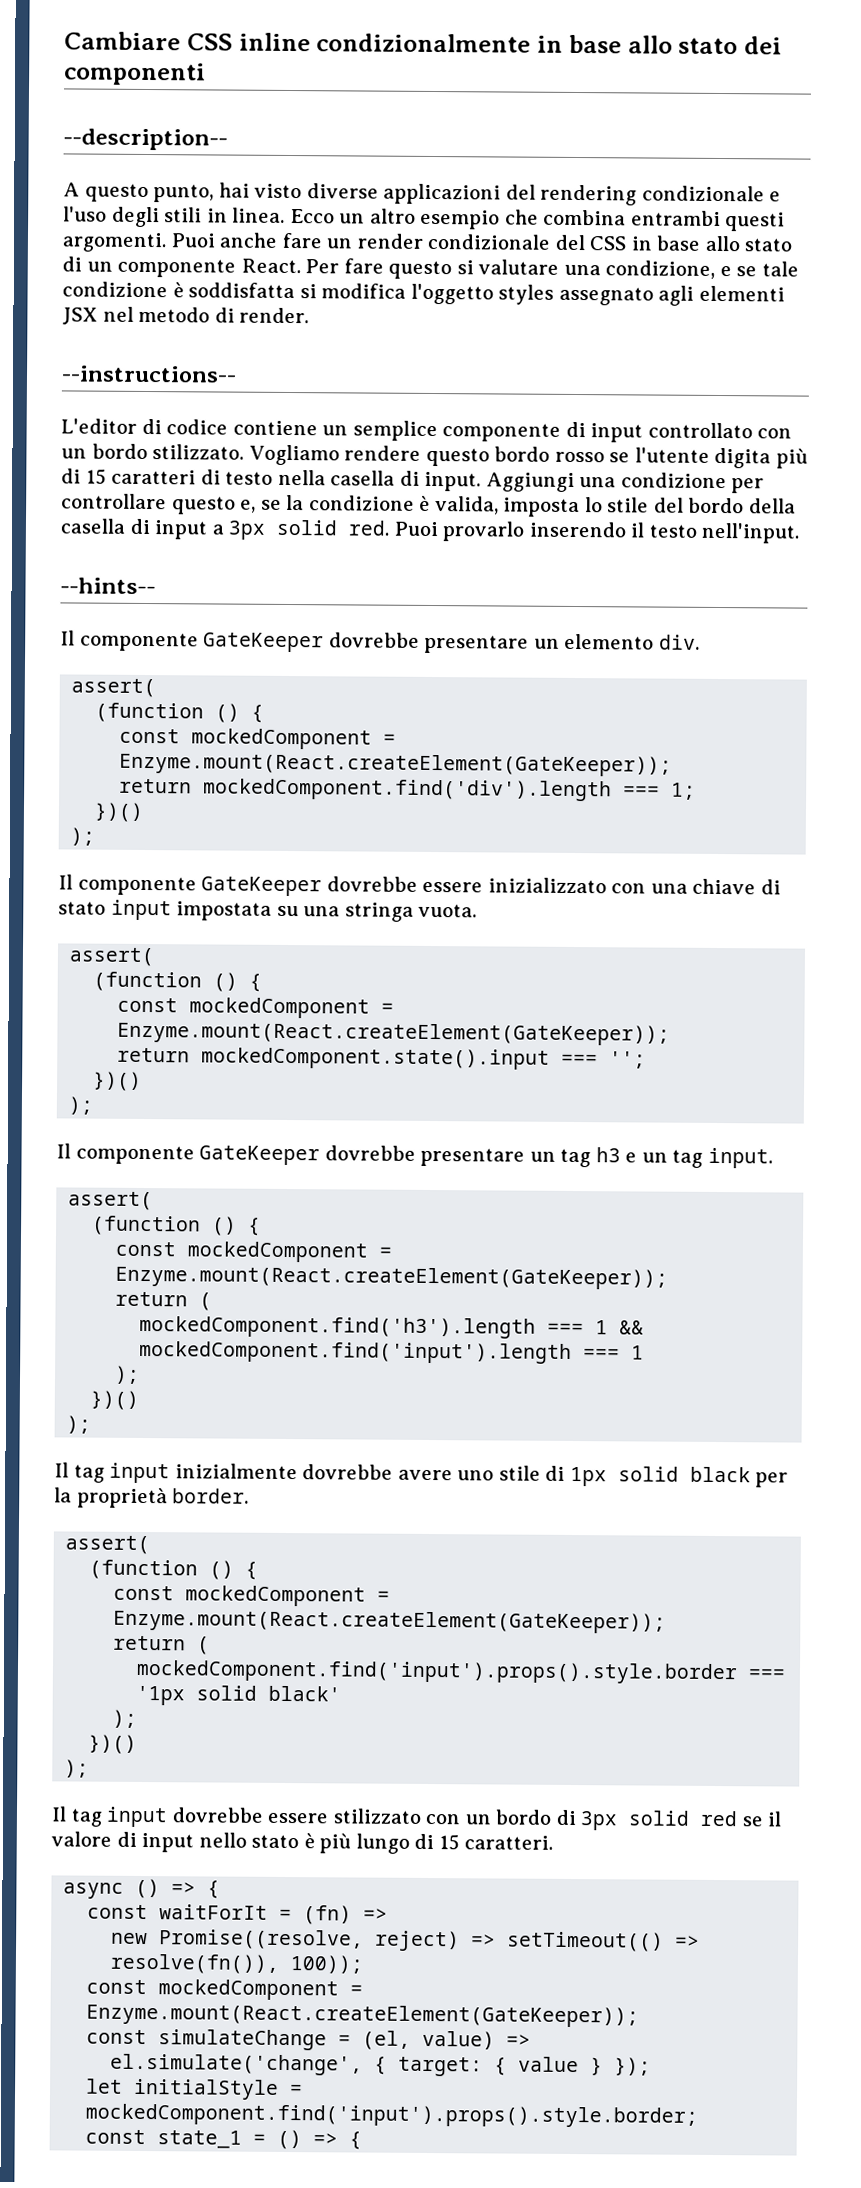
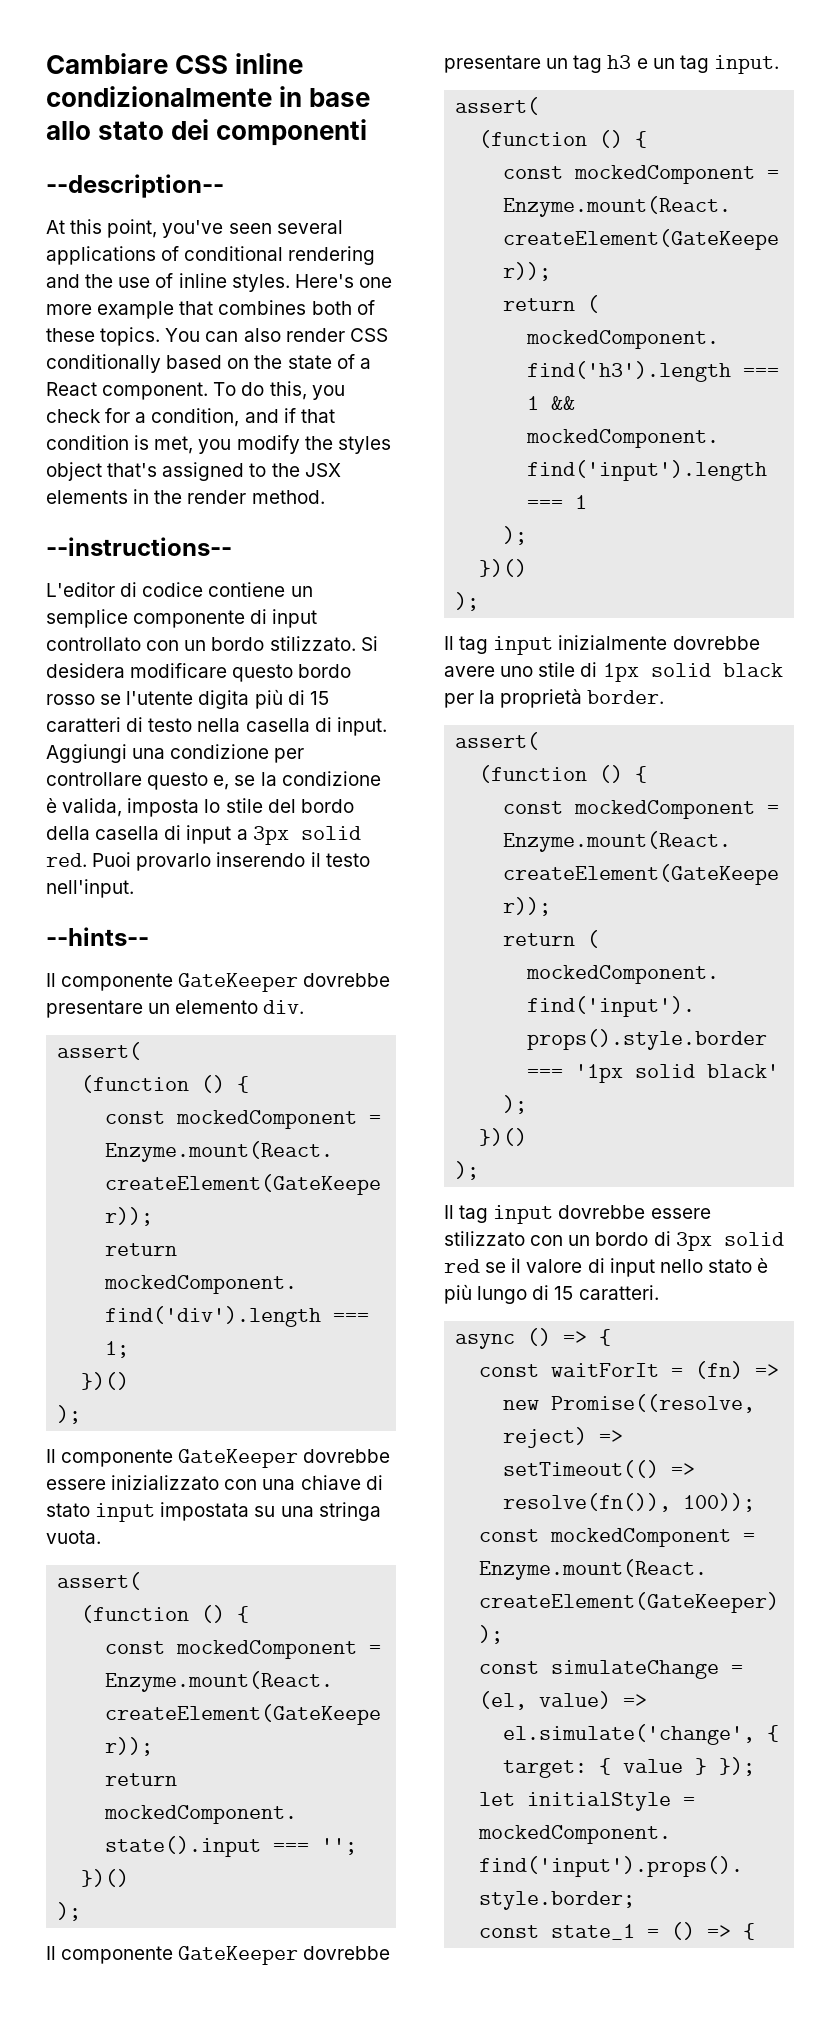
[63,182,782,206] [63,206,786,232] [62,232,793,253] [62,256,799,280] [62,281,785,306] [62,306,310,325] A questo punto, hai visto diverse applicazioni del rendering condizionale e l'uso degli stili in linea. Ecco un altro esempio che combina entrambi questi argomenti. Puoi anche fare un render condizionale del CSS in base allo stato di un componente React. Per fare questo si valutare una condizione, e se tale condizione è soddisfatta si modifica l'oggetto styles assegnato agli elementi JSX nel metodo di render. -> [46,219,343,238] [46,246,376,265] [46,273,392,292] [46,300,375,319] [46,327,388,346] [46,354,371,373] [46,381,345,400] [46,408,335,427] [46,435,391,454] [46,462,341,481] [46,489,325,504] At this point, you've seen several applications of conditional rendering and the use of inline styles. Here's one more example that combines both of these topics. You can also render CSS conditionally based on the state of a React component. To do this, you check for a condition, and if that condition is met, you modify the styles object that's assigned to the JSX elements in the render method.
[248,444,422,466] Vogliamo rendere -> [360,636,378,651] [46,663,228,678] Si desidera modificare

